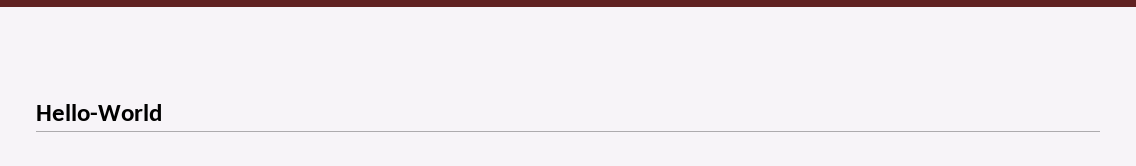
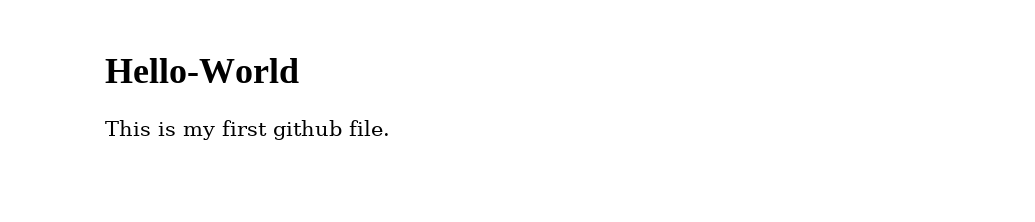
(162, 112) none -> [105,120,390,140] // This is my first github file.

